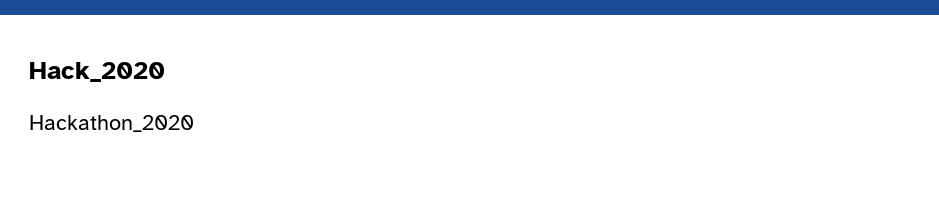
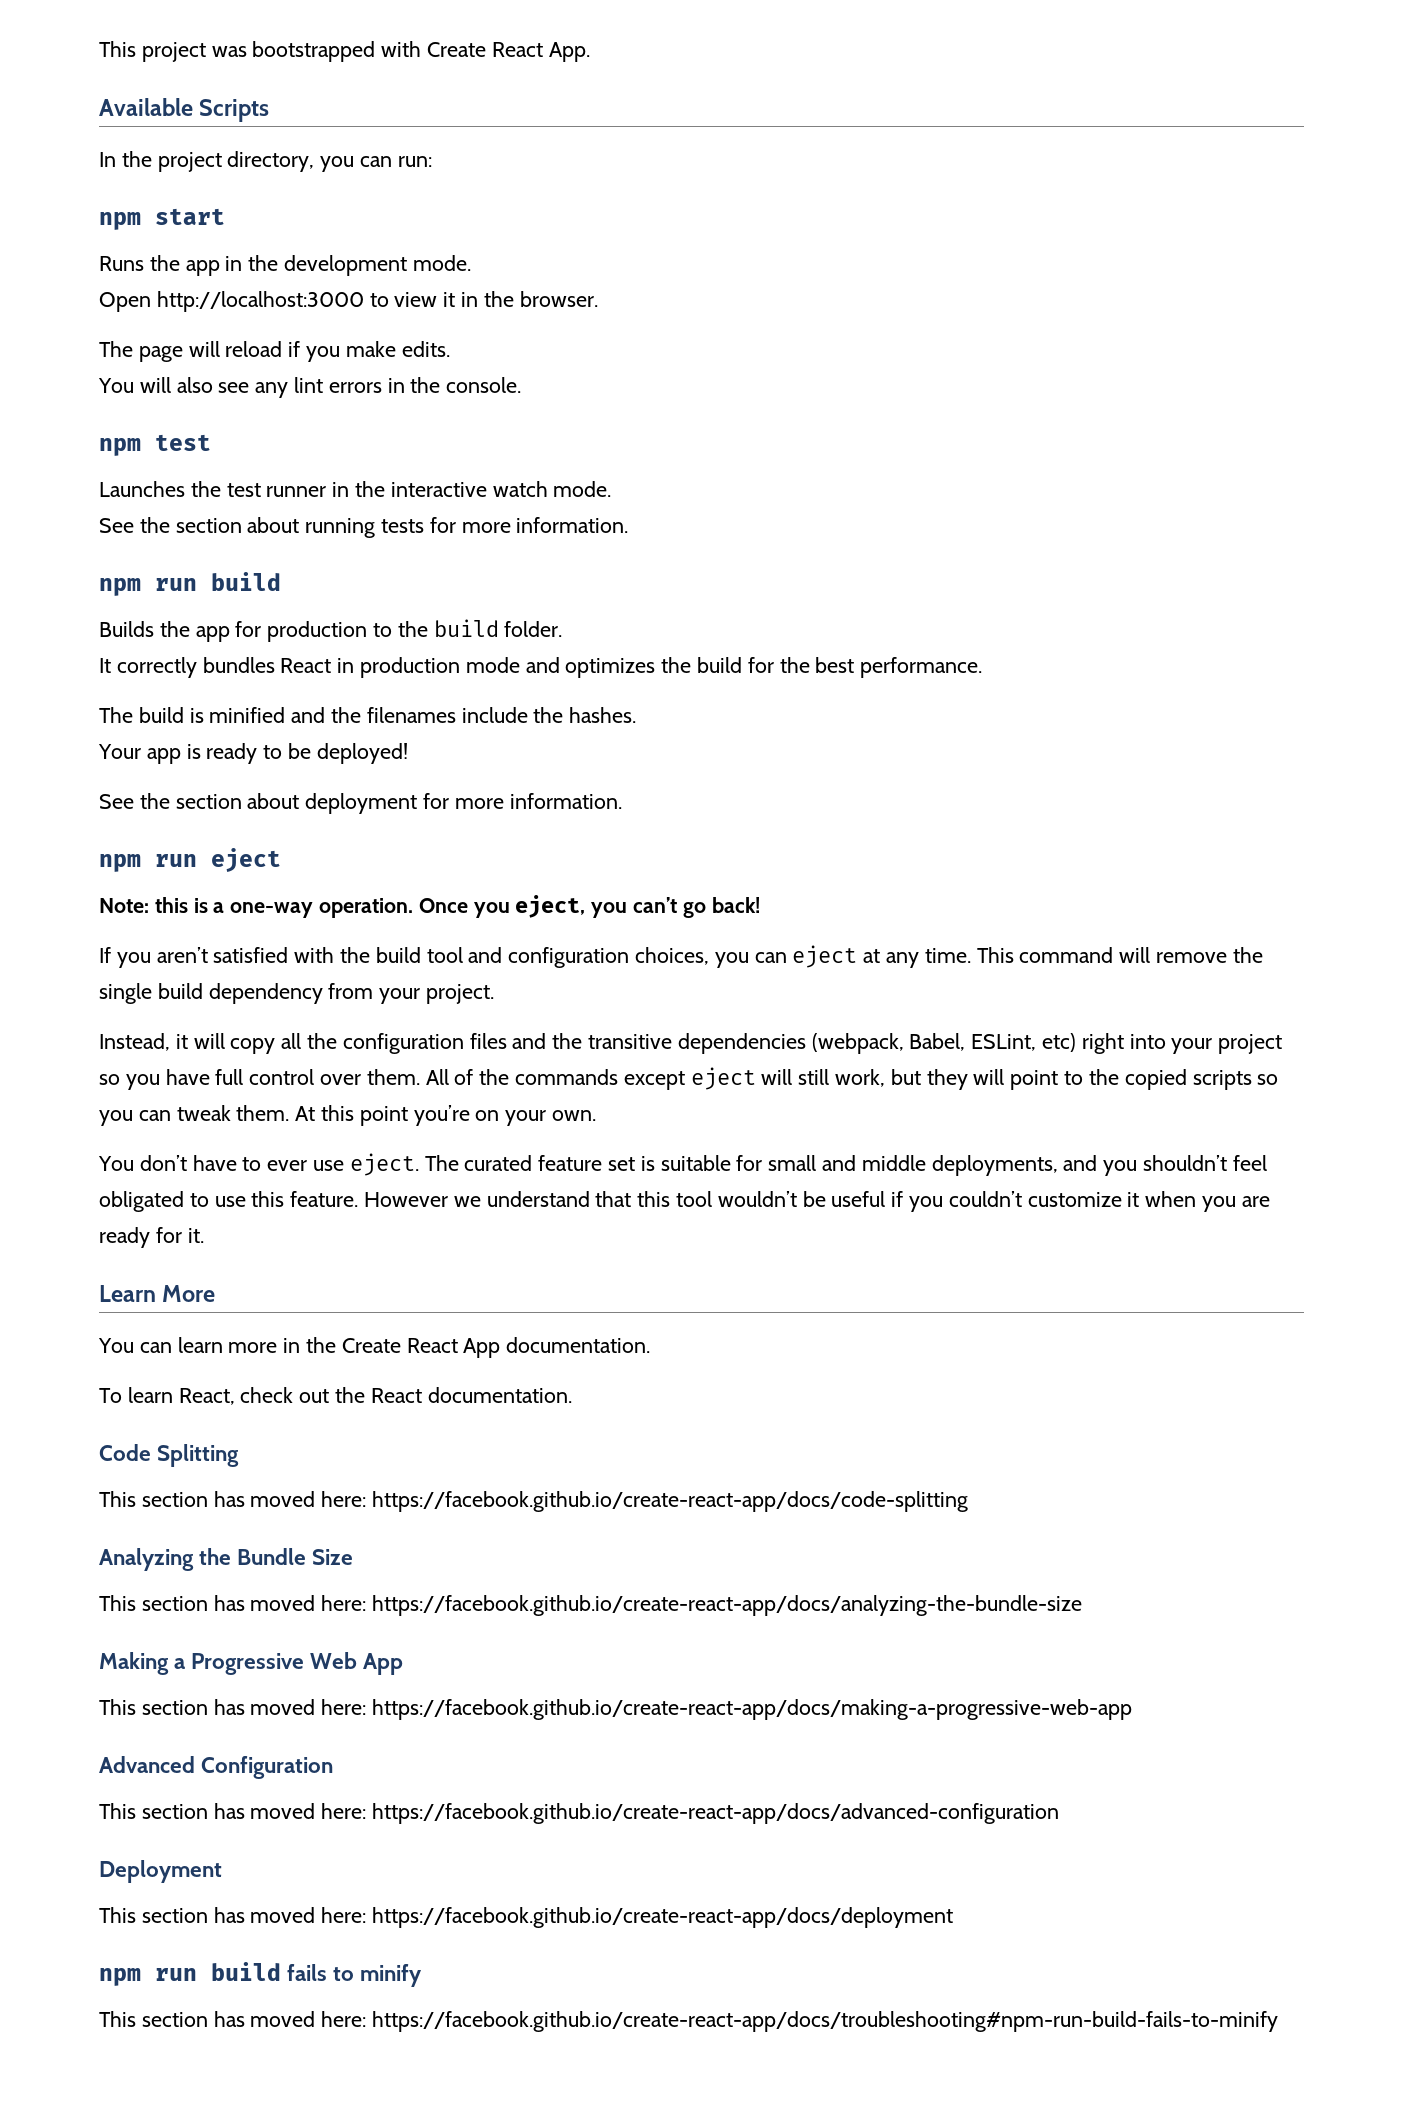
[29,62,165,82] [29,115,194,132] Hack_2020 // Hackathon_2020 -> [99,41,590,62] [99,98,270,122] [99,151,432,172] [99,208,225,230] [99,255,471,276] [99,291,598,312] [99,341,450,362] [98,377,522,398] [99,434,211,456] [99,481,612,497] [99,517,629,538] [99,572,281,596] [99,619,563,642] [99,657,983,678] [99,707,637,723] [98,743,408,764] [99,793,622,814] [99,848,281,872] [99,895,760,918] [99,945,1263,968] [99,983,495,1004] [99,1033,1283,1054] [99,1067,1279,1090] [99,1105,597,1126] [98,1153,1267,1176] [99,1191,1270,1212] [99,1227,204,1248] [99,1285,216,1302] [98,1337,651,1358] [99,1387,572,1405] [99,1444,240,1467] [99,1491,969,1512] [99,1548,354,1571] [99,1595,1083,1616] [99,1652,404,1675] [99,1699,1133,1720] [99,1756,334,1779] [99,1803,1060,1824] [99,1860,222,1883] [99,1907,954,1928] [99,1962,423,1987] [99,2011,1279,2032] This project was bootstrapped with Create React App. // Available Scripts // In the project directory, you can run: // npm start // Runs the app in the development mode. // Open http://localhost:3000 to view it in the browser. // The page will reload if you make edits. // You will also see any lint errors in the console. // npm test // Launches the test runner in the interactive watch mode. // See the section about running tests for more information. // npm run build // Builds the app for production to the build folder. // It correctly bundles React in production mode and optimizes the build for the best performance. // The build is minified and the filenames include the hashes. // Your app is ready to be deployed! // See the section about deployment for more information. // npm run eject // Note: this is a one-way operation. Once you eject, you can’t go back! // If you aren’t satisfied with the build tool and configuration choices, you can eject at any time. This command will remove the single build dependency from your project. // Instead, it will copy all the configuration files and the transitive dependencies (webpack, Babel, ESLint, etc) right into your project so you have full control over them. All of the commands except eject will still work, but they will point to the copied scripts so you can tweak them. At this point you’re on your own. // You don’t have to ever use eject. The curated feature set is suitable for small and middle deployments, and you shouldn’t feel obligated to use this feature. However we understand that this tool wouldn’t be useful if you couldn’t customize it when you are ready for it. // Learn More // You can learn more in the Create React App documentation. // To learn React, check out the React documentation. // Code Splitting // This section has moved here: https://facebook.github.io/create-react-app/docs/code-splitting // Analyzing the Bundle Size // This section has moved here: https://facebook.github.io/create-react-app/docs/analyzing-the-bundle-size // Making a Progressive Web App // This section has moved here: https://facebook.github.io/create-react-app/docs/making-a-progressive-web-app // Advanced Configuration // This section has moved here: https://facebook.github.io/create-react-app/docs/advanced-configuration // Deployment // This section has moved here: https://facebook.github.io/create-react-app/docs/deployment // npm run build fails to minify // This section has moved here: https://facebook.github.io/create-react-app/docs/troubleshooting#npm-run-build-fails-to-minify

